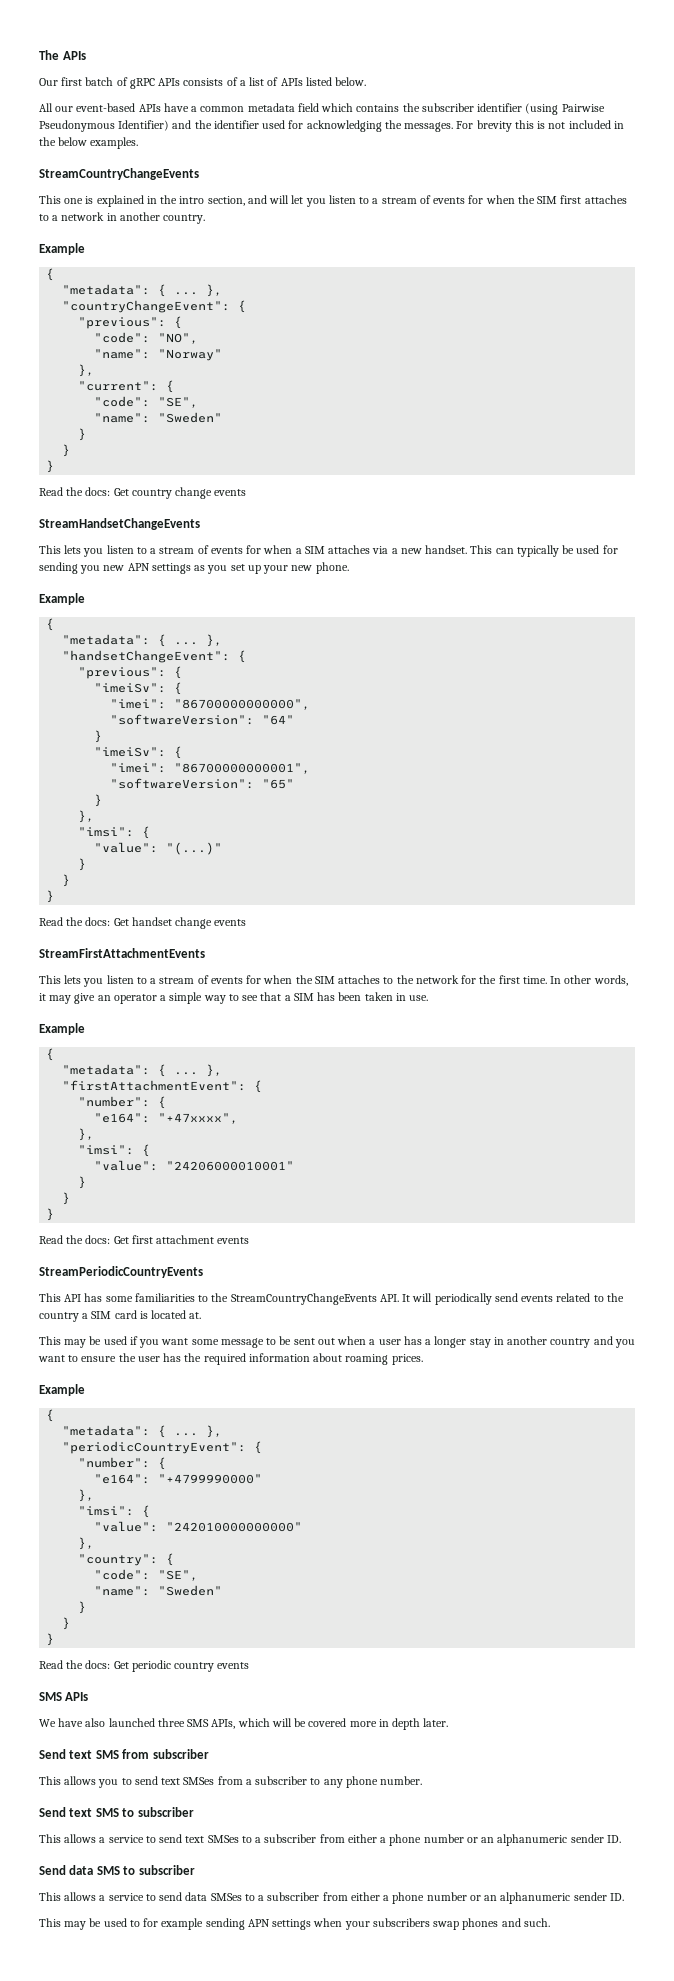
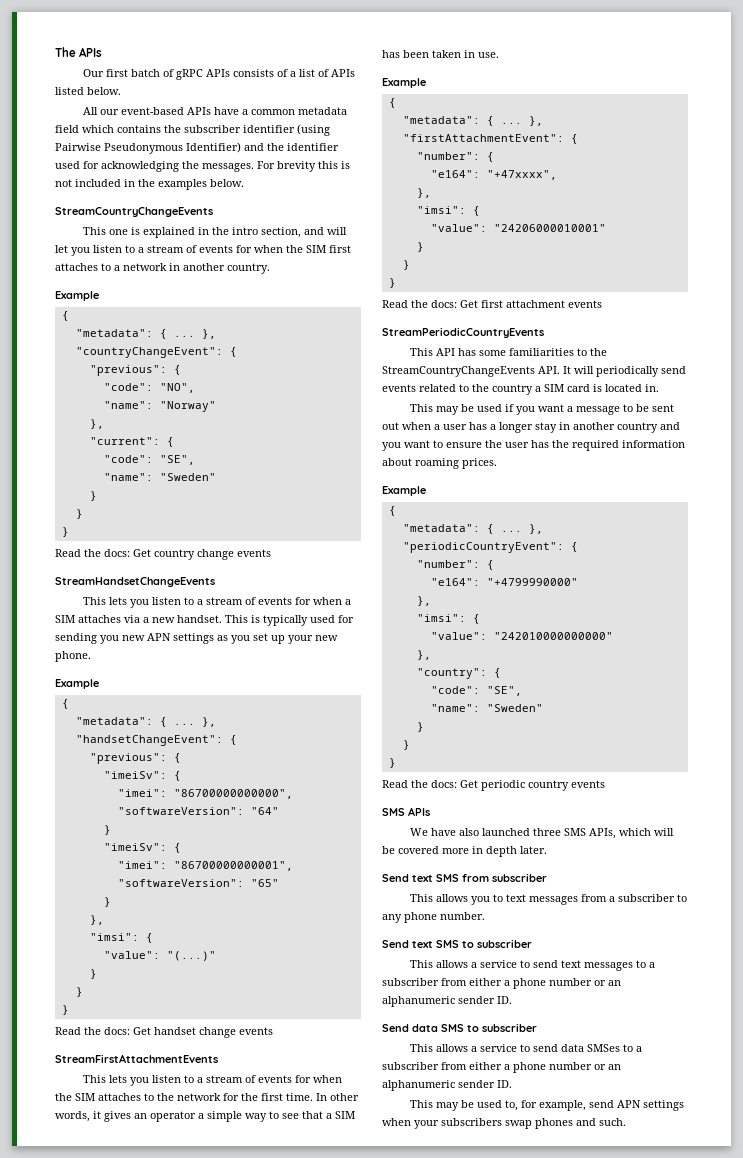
[58,137,139,149] below examples. -> [158,179,244,190] examples below.
[495,545,575,557] can typically be -> [251,615,308,626] is typically
[49,993,96,1004] may give -> [104,1111,131,1122] gives
[189,1312,202,1319] at. -> [645,384,659,392] in.
[191,1339,219,1345] some -> [567,406,574,412] a
[134,1776,215,1785] send text SMSes -> [506,894,579,905] text messages
[207,1835,239,1843] SMSes -> [584,962,634,971] messages
[129,1918,245,1930] to for example sending -> [505,1100,615,1111] to, for example, send

